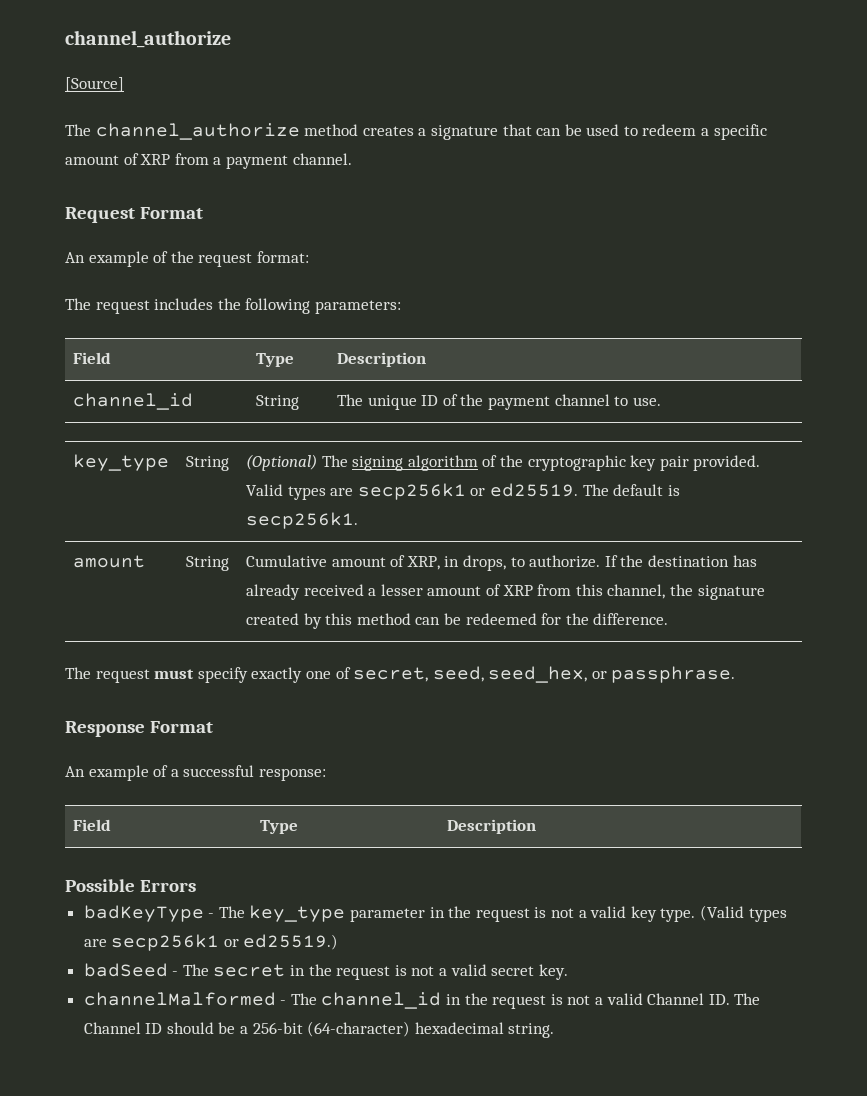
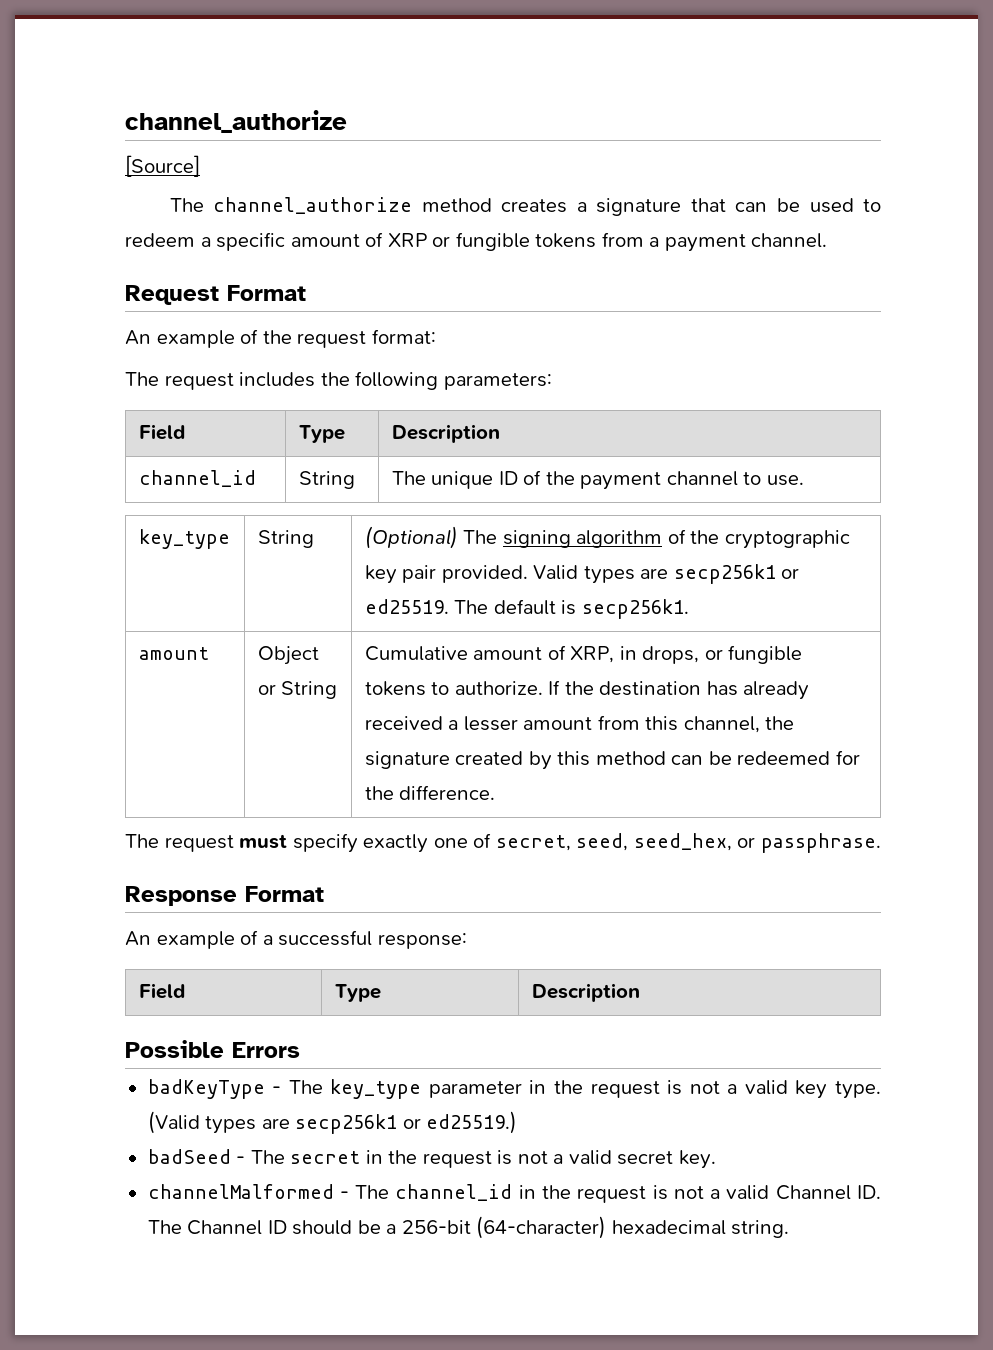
(171, 159) none -> [432,232,597,251] or fungible tokens
(146, 561) none -> [257,646,319,665] [257,684,276,695] Object or
(506, 563) none -> [704,645,803,664] [364,681,426,696] or fungible tokens
[485,584,533,596] of XRP -> (593, 723) none

